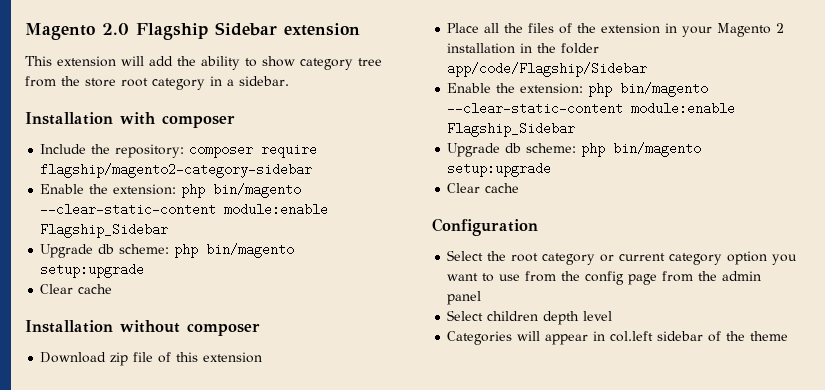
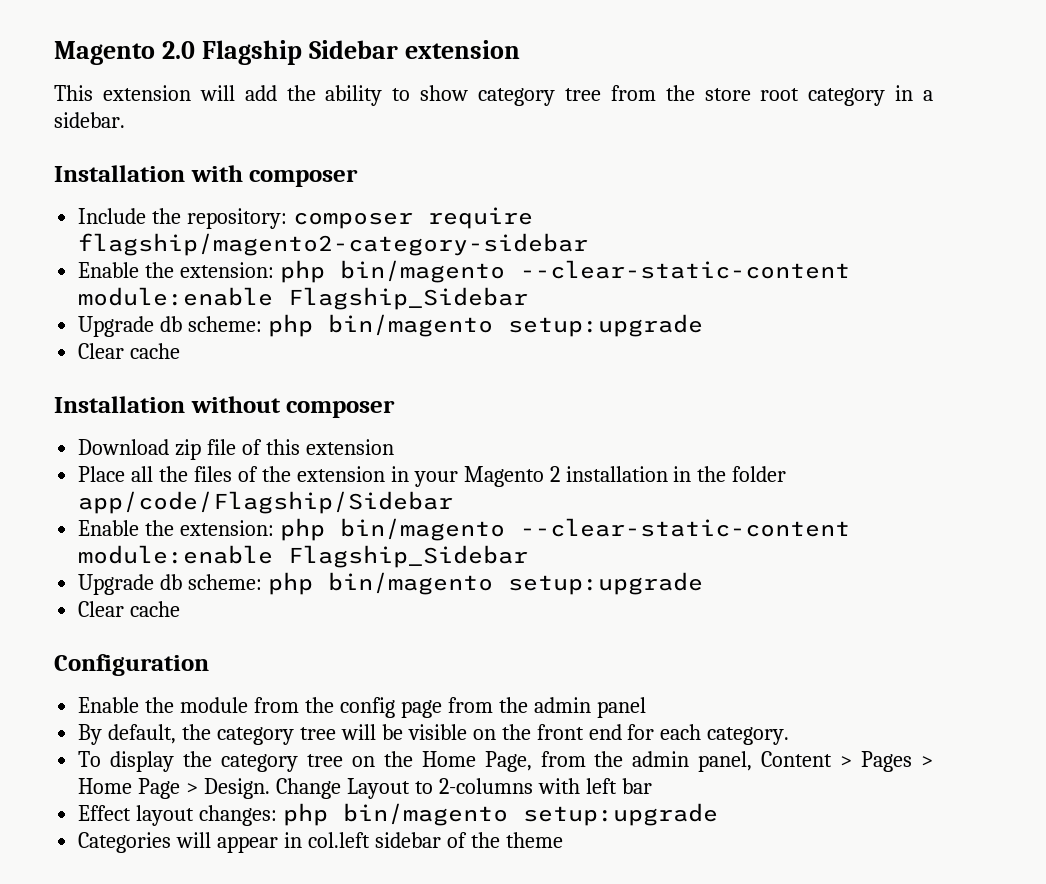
[447,250,798,265] [447,273,521,282] Select the root category or current category option you want to use -> [78,697,249,713] Enable the module
[447,310,613,325] Select children depth level -> [78,724,790,745] [78,751,933,772] [78,778,652,799] [78,803,719,826] By default, the category tree will be visible on the front end for each category. // To display the category tree on the Home Page, from the admin panel, Content > Pages > Home Page > Design. Change Layout to 2-columns with left bar // Effect layout changes: php bin/magento setup:upgrade

